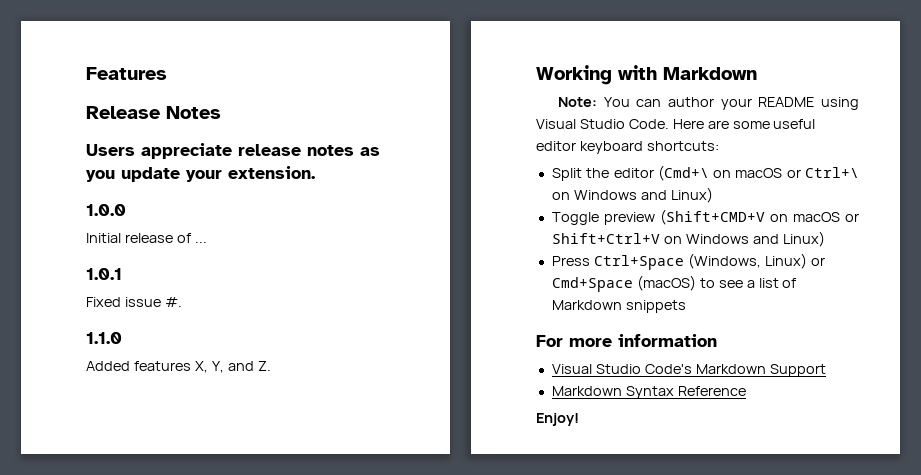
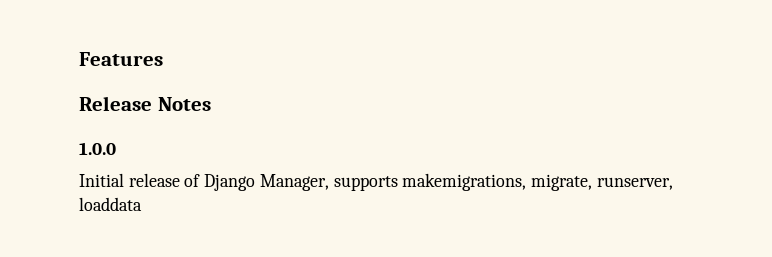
[86,143,380,159] [86,166,315,182] [86,204,126,216] [86,233,207,243] [86,268,122,280] [86,297,182,307] [86,332,122,344] [86,361,271,373] [536,65,757,85] [558,97,859,110] [536,119,816,129] [536,141,719,154] [551,165,859,181] [551,187,713,203] [551,209,859,225] [551,231,825,247] [551,253,825,270] [551,275,797,292] [551,300,686,313] [536,334,717,347] [551,364,826,377] [551,386,746,399] [536,413,579,426] Users appreciate release notes as you update your extension. // 1.0.0 // Initial release of ... // 1.0.1 // Fixed issue #. // 1.1.0 // Added features X, Y, and Z. // Working with Markdown // Note: You can author your README using Visual Studio Code. Here are some useful editor keyboard shortcuts: // Split the editor (Cmd+\ on macOS or Ctrl+\ on Windows and Linux) // Toggle preview (Shift+CMD+V on macOS or Shift+Ctrl+V on Windows and Linux) // Press Ctrl+Space (Windows, Linux) or Cmd+Space (macOS) to see a list of Markdown snippets // For more information // Visual Studio Code's Markdown Support // Markdown Syntax Reference // Enjoy! -> [79,142,116,155] [79,173,673,191] [79,197,142,211] 1.0.0 // Initial release of Django Manager, supports makemigrations, migrate, runserver, loaddata

